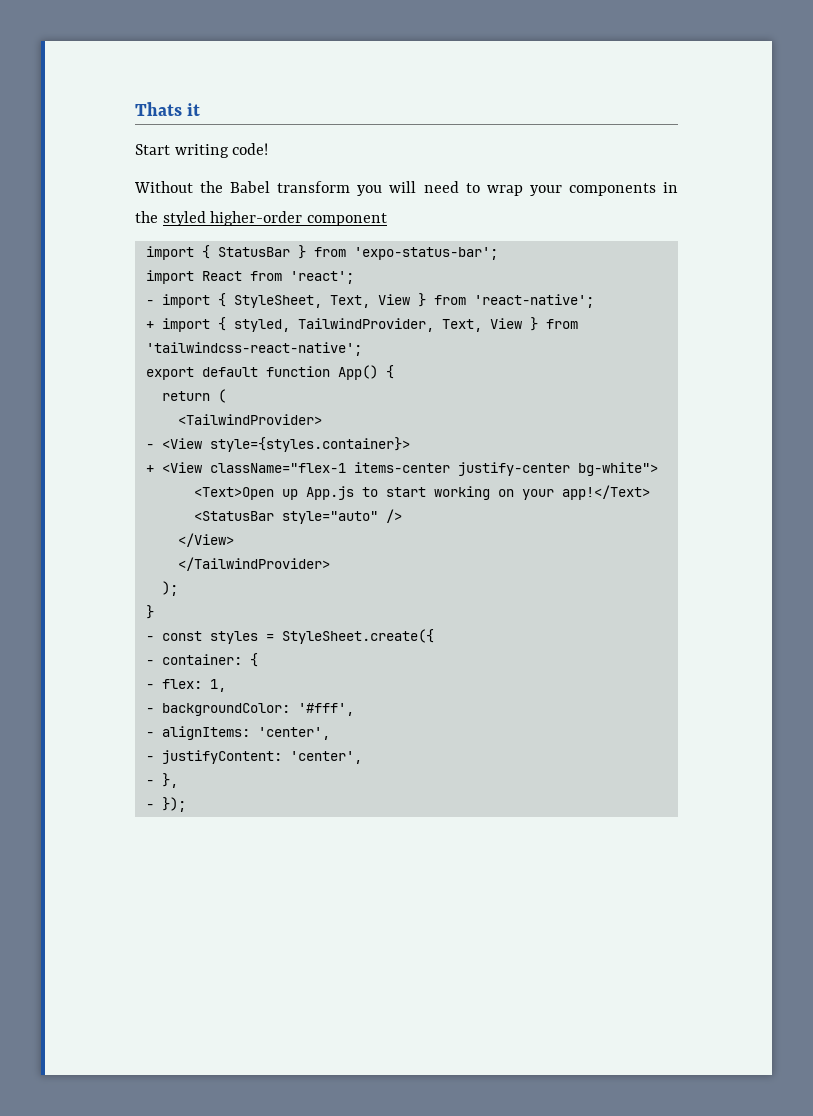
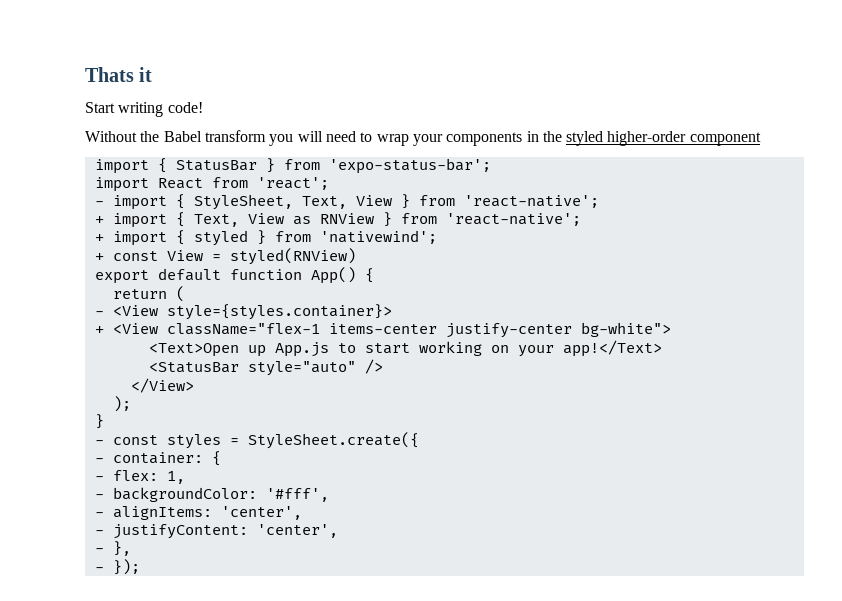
[233,317,578,332] [145,342,362,356] styled, TailwindProvider, Text, View } from 'tailwindcss-react-native'; -> [193,212,581,227] [94,230,437,246] [94,248,356,265] Text, View as RNView } from 'react-native'; // + import { styled } from 'nativewind'; // + const View = styled(RNView)
[177,414,322,425] // <TailwindProvider> -> (185, 294) none
[177,557,330,571] // </TailwindProvider> -> (194, 385) none

